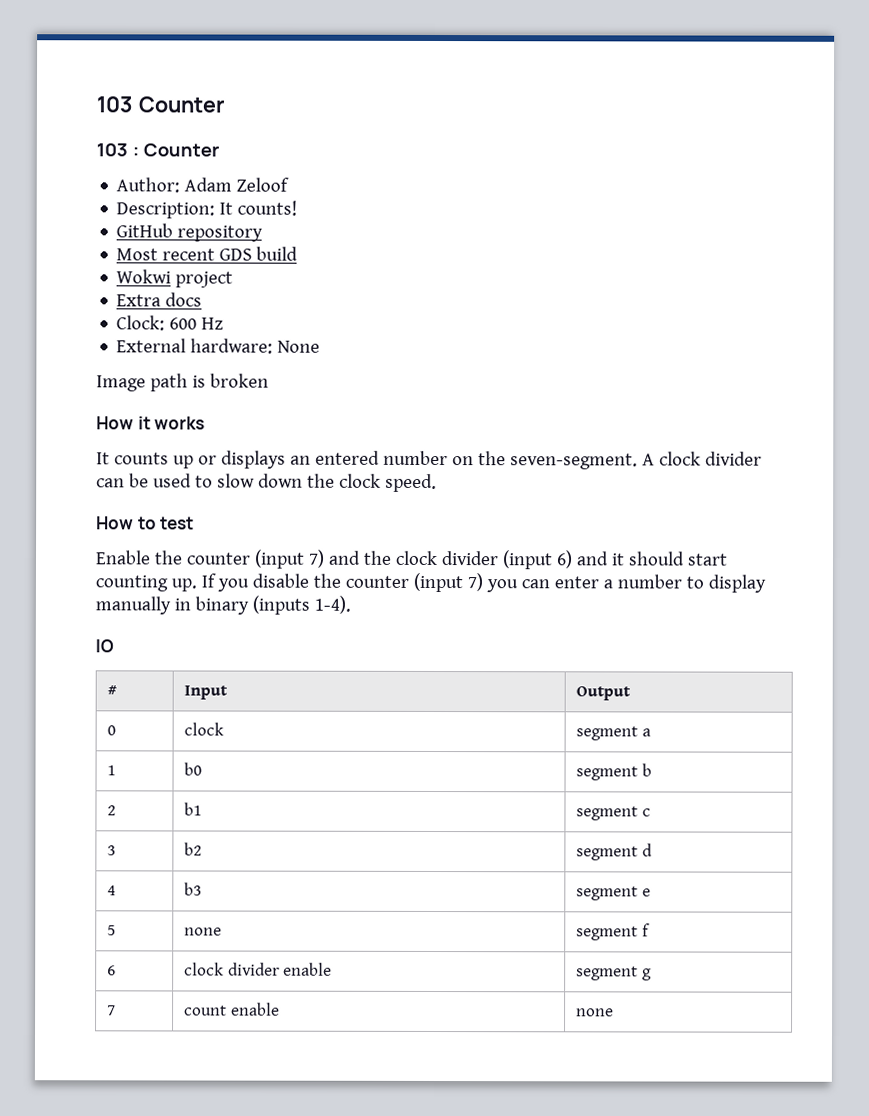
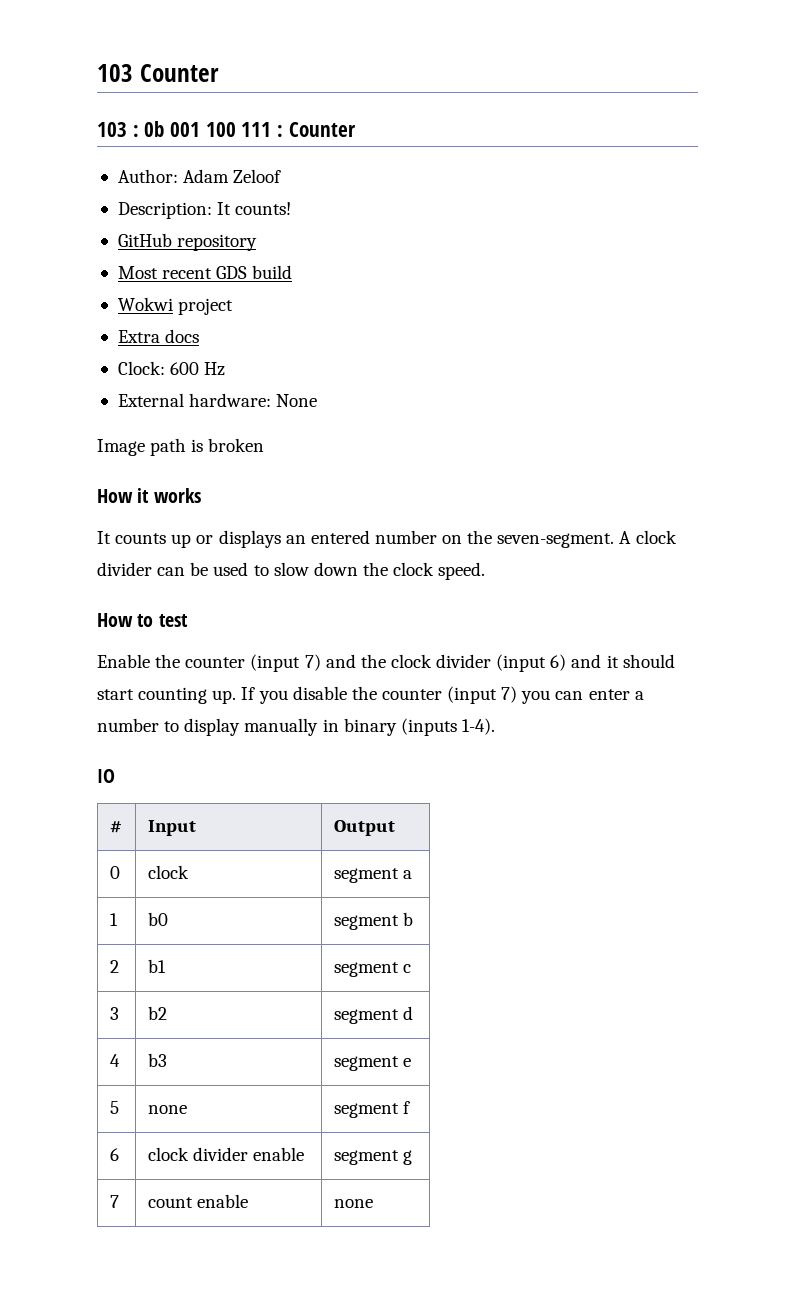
(139, 151) none -> [144,121,284,137] 0b 001 100 111 :

